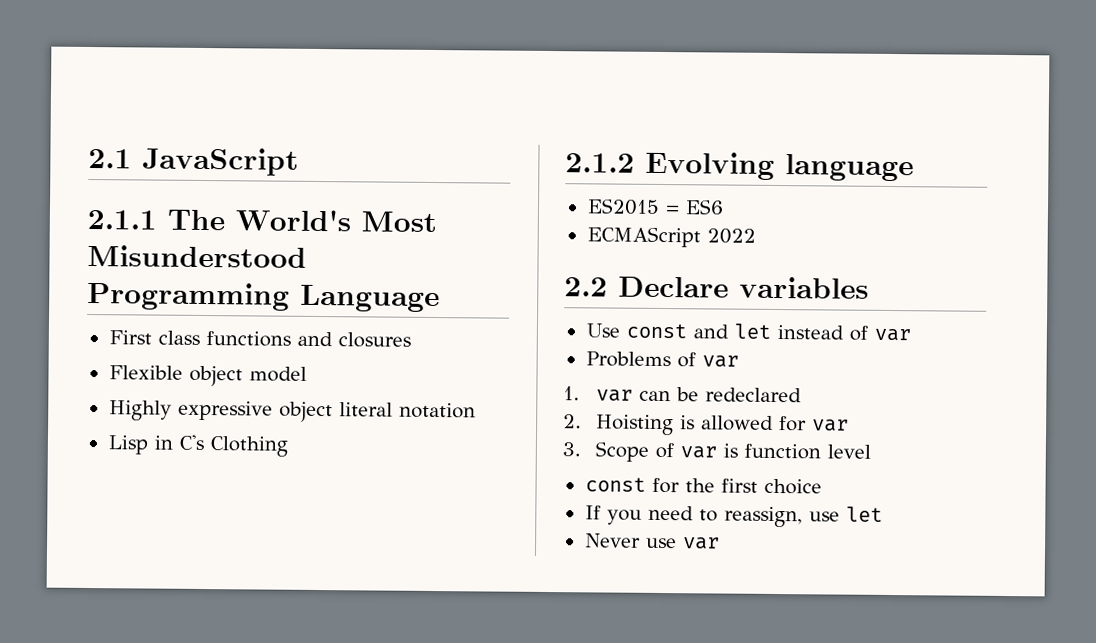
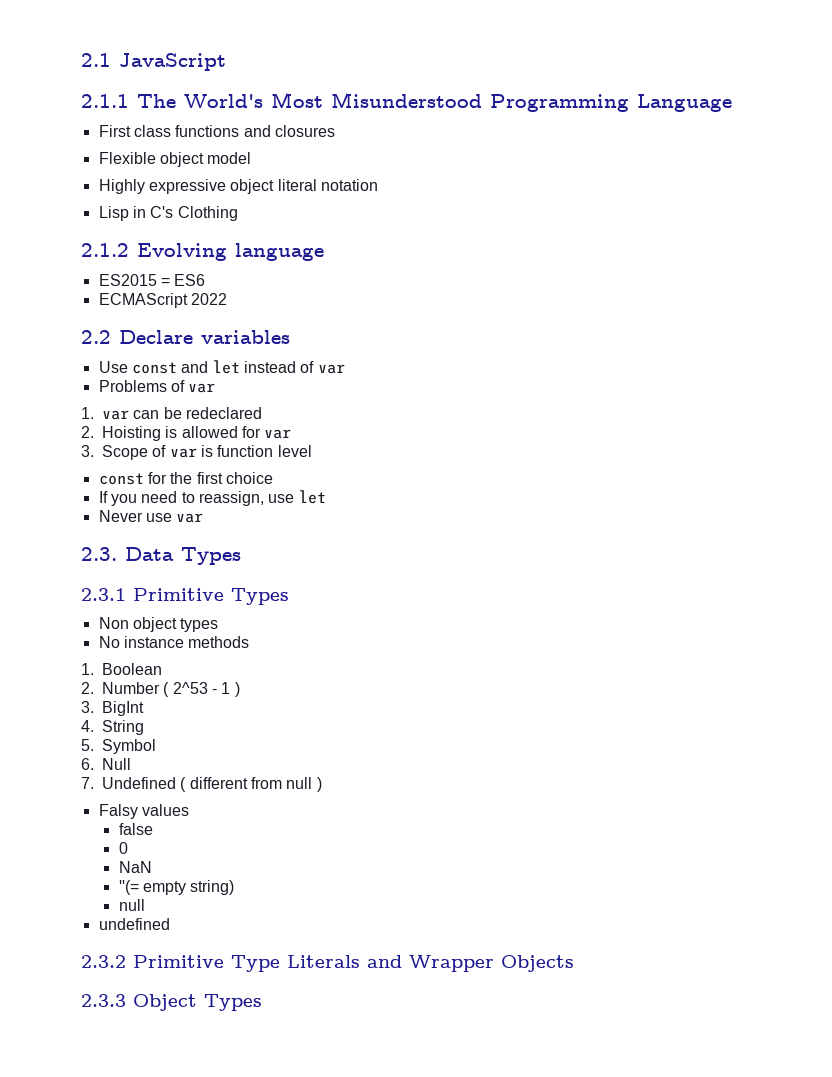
(720, 543) none -> [81,547,241,565] [81,588,289,605] [98,617,219,632] [98,636,250,648] [81,663,162,675] [81,682,240,697] [81,701,144,716] [81,720,144,735] [81,739,156,754] [81,758,131,770] [81,777,322,792] [98,804,189,819] [118,823,153,835] [118,842,128,854] [118,861,152,873] [118,880,235,895] [118,899,145,911] [98,918,170,930] [81,955,574,972] [81,994,262,1011] // 2.3. Data Types // 2.3.1 Primitive Types // Non object types // No instance methods // 1. Boolean // 2. Number ( 2^53 - 1 ) // 3. BigInt // 4. String // 5. Symbol // 6. Null // 7. Undefined ( different from null ) // Falsy values // false // 0 // NaN // ''(= empty string) // null // undefined // 2.3.2 Primitive Type Literals and Wrapper Objects // 2.3.3 Object Types

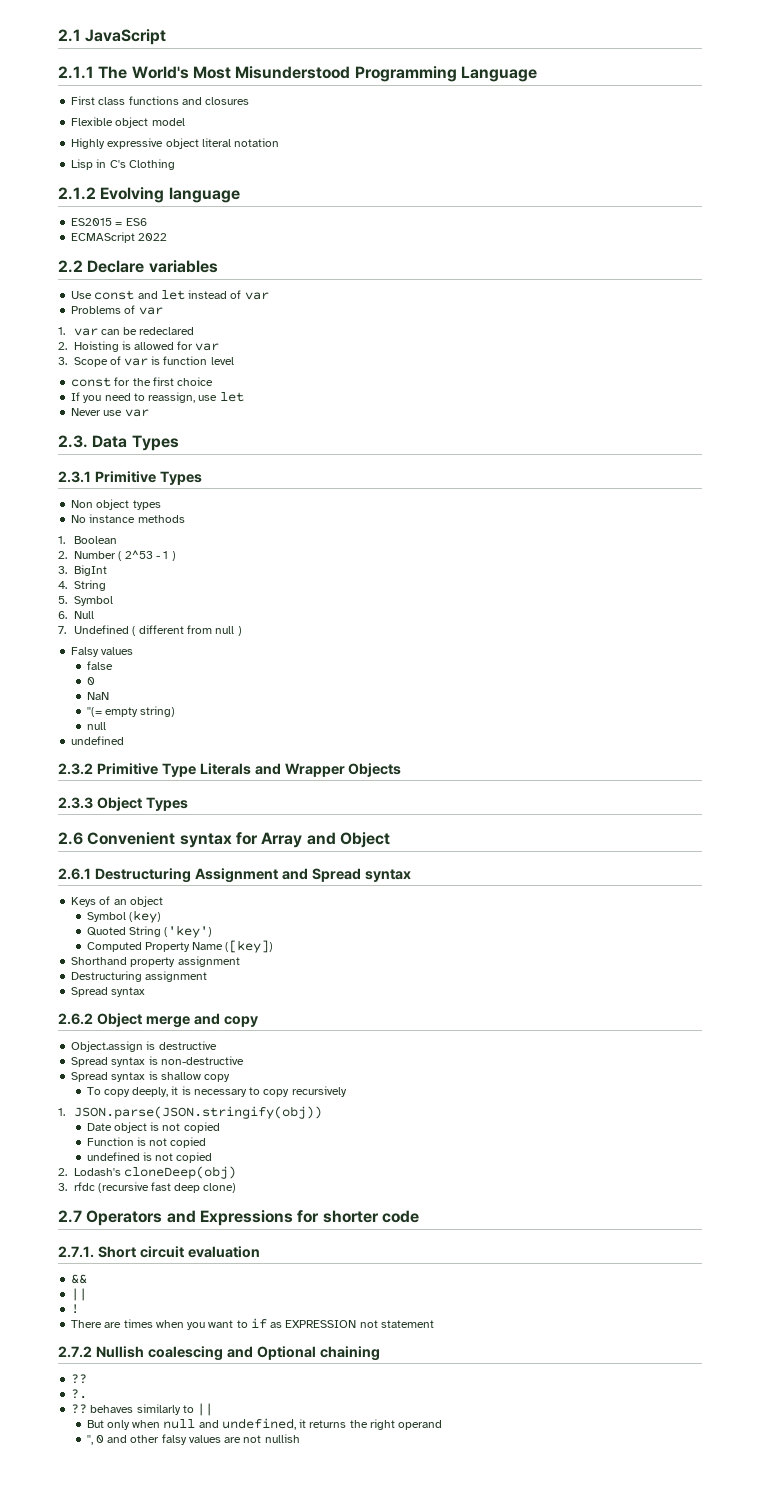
(262, 1002) none -> [58,832,390,848] [58,868,411,883] [71,896,163,907] [86,910,161,923] [86,925,213,938] [86,940,274,953] [71,956,240,967] [71,971,208,982] [71,987,146,997] [58,1013,258,1028] [71,1041,217,1052] [71,1056,244,1067] [71,1071,231,1082] [86,1086,347,1097] [58,1106,322,1119] [86,1122,220,1133] [86,1137,207,1148] [86,1152,213,1163] [58,1166,236,1179] [58,1182,237,1193] [58,1210,419,1226] [58,1246,260,1258] [71,1274,88,1284] [71,1288,88,1301] [71,1304,80,1314] [71,1318,434,1330] [58,1346,380,1361] [71,1374,88,1384] [71,1389,88,1399] [71,1403,214,1416] [86,1418,443,1430] [86,1434,300,1445] // 2.6 Convenient syntax for Array and Object // 2.6.1 Destructuring Assignment and Spread syntax // Keys of an object // Symbol (key) // Quoted String ('key') // Computed Property Name ([key]) // Shorthand property assignment // Destructuring assignment // Spread syntax // 2.6.2 Object merge and copy // Object.assign is destructive // Spread syntax is non-destructive // Spread syntax is shallow copy // To copy deeply, it is necessary to copy recursively // 1. JSON.parse(JSON.stringify(obj)) // Date object is not copied // Function is not copied // undefined is not copied // 2. Lodash's cloneDeep(obj) // 3. rfdc (recursive fast deep clone) // 2.7 Operators and Expressions for shorter code // 2.7.1. Short circuit evaluation // && // || // ! // There are times when you want to if as EXPRESSION not statement // 2.7.2 Nullish coalescing and Optional chaining // ?? // ?. // ?? behaves similarly to || // But only when null and undefined, it returns the right operand // '', 0 and other falsy values are not nullish

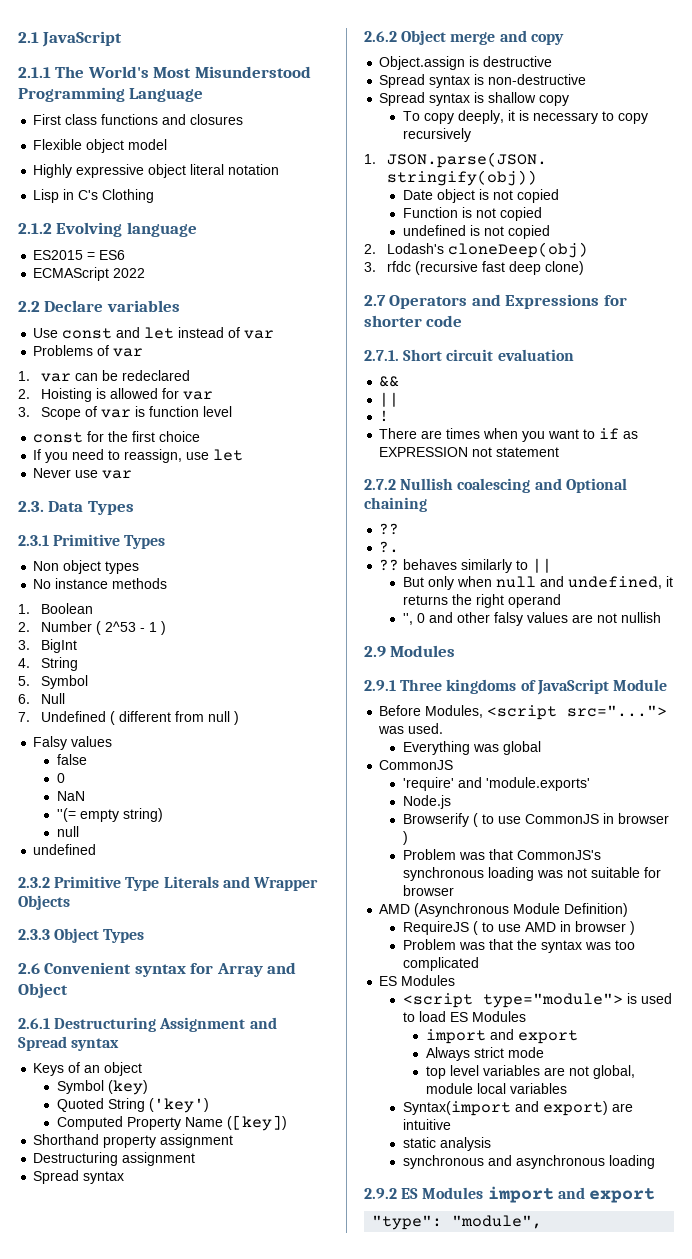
(300, 1438) none -> [364,645,456,657] [364,679,667,695] [379,705,668,720] [378,723,444,734] [402,741,541,755] [379,760,454,770] [402,777,590,791] [402,795,451,809] [402,813,669,827] [402,831,408,845] [402,849,601,860] [402,867,661,881] [402,885,454,896] [379,903,629,917] [402,921,635,935] [402,939,635,953] [402,957,479,971] [379,975,456,986] [402,993,672,1008] [402,1011,526,1022] [425,1029,578,1044] [425,1047,544,1061] [425,1065,635,1079] [425,1083,567,1094] [402,1101,633,1116] [402,1119,451,1130] [402,1137,491,1151] [402,1155,655,1169] [364,1186,655,1203] [372,1215,543,1230] // 2.9 Modules // 2.9.1 Three kingdoms of JavaScript Module // Before Modules, <script src="..."> was used. // Everything was global // CommonJS // 'require' and 'module.exports' // Node.js // Browserify ( to use CommonJS in browser ) // Problem was that CommonJS's synchronous loading was not suitable for browser // AMD (Asynchronous Module Definition) // RequireJS ( to use AMD in browser ) // Problem was that the syntax was too complicated // ES Modules // <script type="module"> is used to load ES Modules // import and export // Always strict mode // top level variables are not global, module local variables // Syntax(import and export) are intuitive // static analysis // synchronous and asynchronous loading // 2.9.2 ES Modules import and export // "type": "module",

